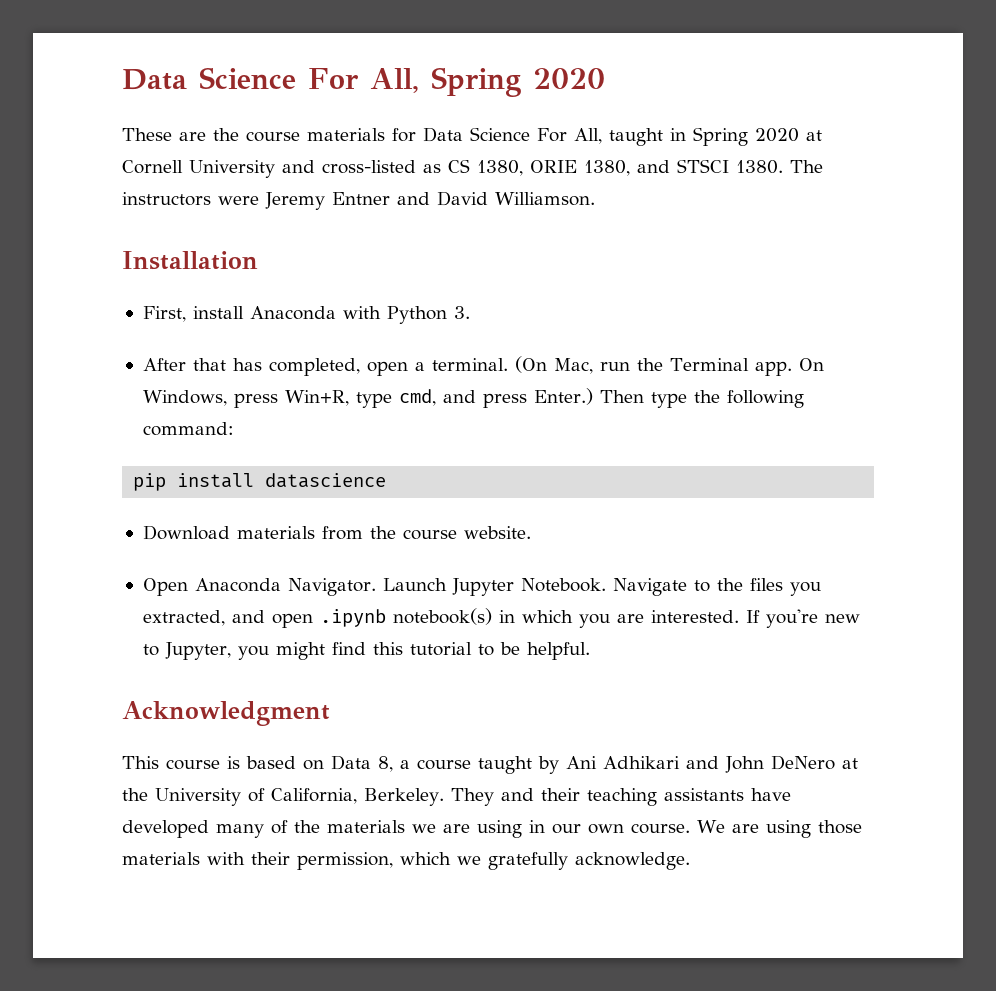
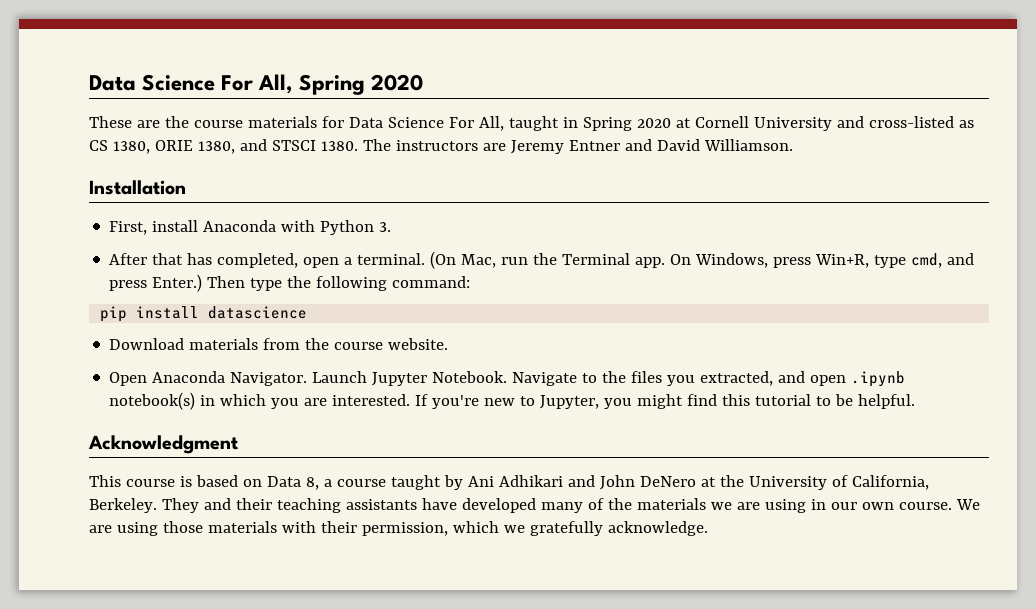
[218,196,259,205] were -> [482,143,506,151] are

